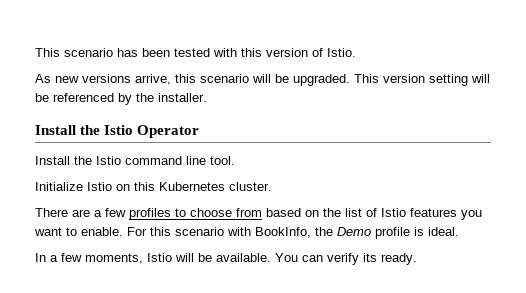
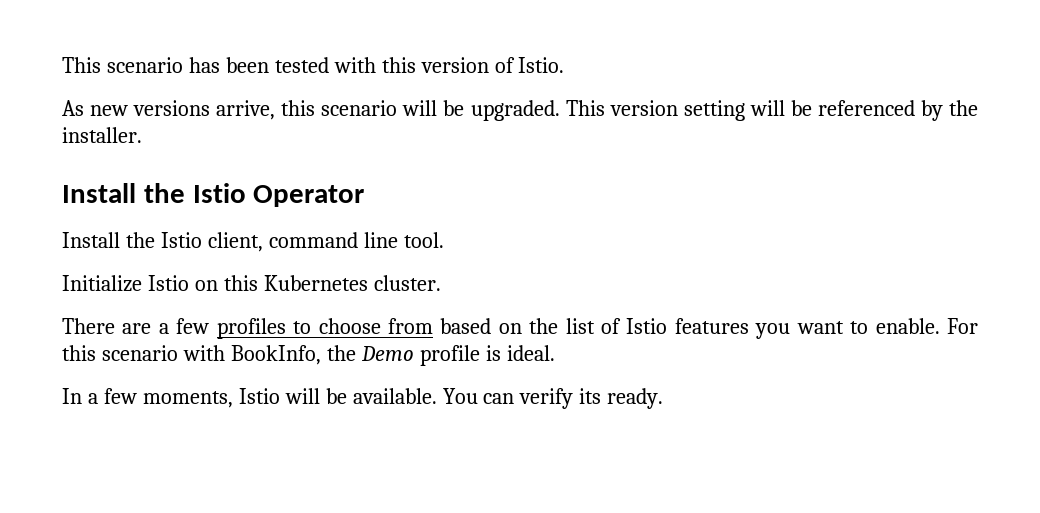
(121, 160) none -> [207,232,263,252] client,

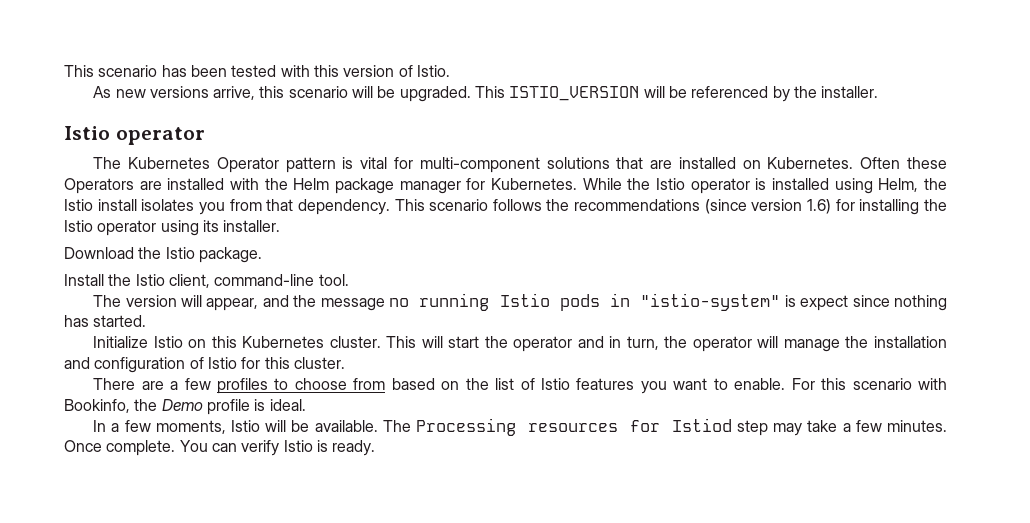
[609,100,745,121] version setting -> [509,86,640,101] ISTIO_VERSION
[62,183,365,207] Install the Istio Operator -> [64,126,205,145] [93,157,948,173] [64,178,947,194] [64,199,947,215] [64,220,281,236] [64,247,262,263] Istio operator // The Kubernetes Operator pattern is vital for multi-component solutions that are installed on Kubernetes. Often these Operators are installed with the Helm package manager for Kubernetes. While the Istio operator is installed using Helm, the Istio install isolates you from that dependency. This scenario follows the recommendations (since version 1.6) for installing the Istio operator using its installer. // Download the Istio package.
[268,232,398,248] command line -> [214,274,315,286] command-line
(444, 240) none -> [93,293,947,311] [64,315,147,327] // The version will appear, and the message no running Istio pods in "istio-system" is expect since nothing has started.
(441, 283) none -> [386,336,948,352] [64,357,345,373] This will start the operator and in turn, the operator will manage the installation and configuration of Istio for this cluster.
[230,345,321,365] BookInfo, -> [64,399,130,413] Bookinfo,
(437, 396) none -> [382,418,947,436] [64,440,176,456] The Processing resources for Istiod step may take a few minutes. Once complete.
[579,388,602,404] its -> [283,440,328,452] Istio is

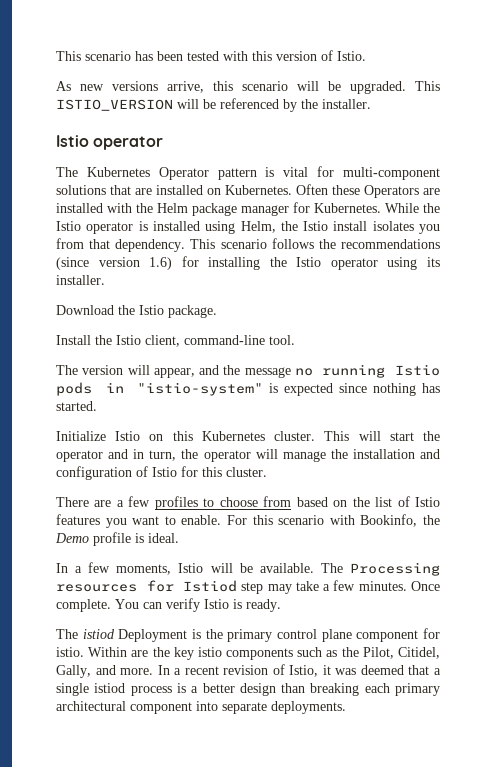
[800,295,849,311] expect -> [284,383,333,396] expected
(376, 448) none -> [56,628,441,642] [56,647,441,660] [56,664,442,678] [56,683,441,696] [56,701,346,714] // The istiod Deployment is the primary control plane component for istio. Within are the key istio components such as the Pilot, Citidel, Gally, and more. In a recent revision of Istio, it was deemed that a single istiod process is a better design than breaking each primary architectural component into separate deployments.

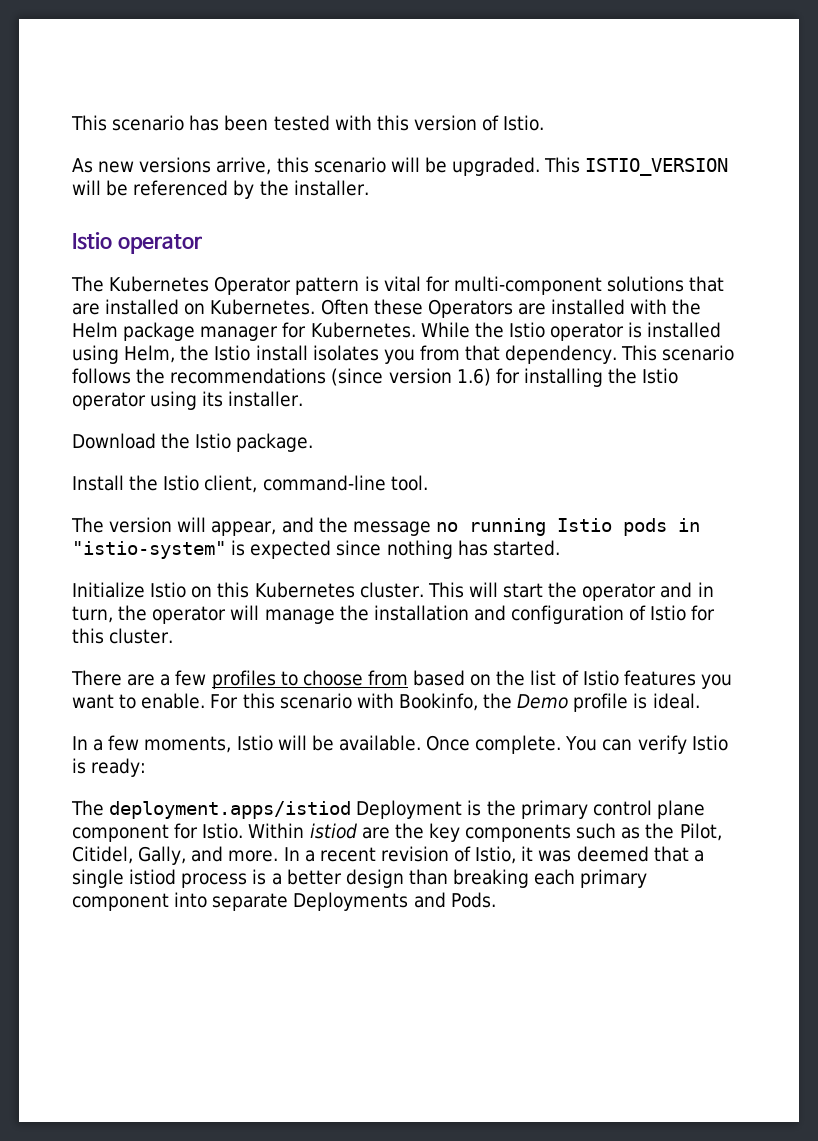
[320,562,440,576] [56,580,407,594] The Processing resources for Istiod step may take a few minutes. -> (421, 743) none
[246,599,281,612] [56,629,115,639] ready. // The istiod -> [91,758,147,777] [71,800,352,819] ready: // The deployment.apps/istiod
[56,647,128,657] istio. Within -> [202,823,357,839] Istio. Within istiod
[197,647,222,657] istio -> (460, 832) none
[56,701,126,711] architectural -> (648, 878) none
[271,701,346,714] deployments. -> [293,892,496,911] Deployments and Pods.

